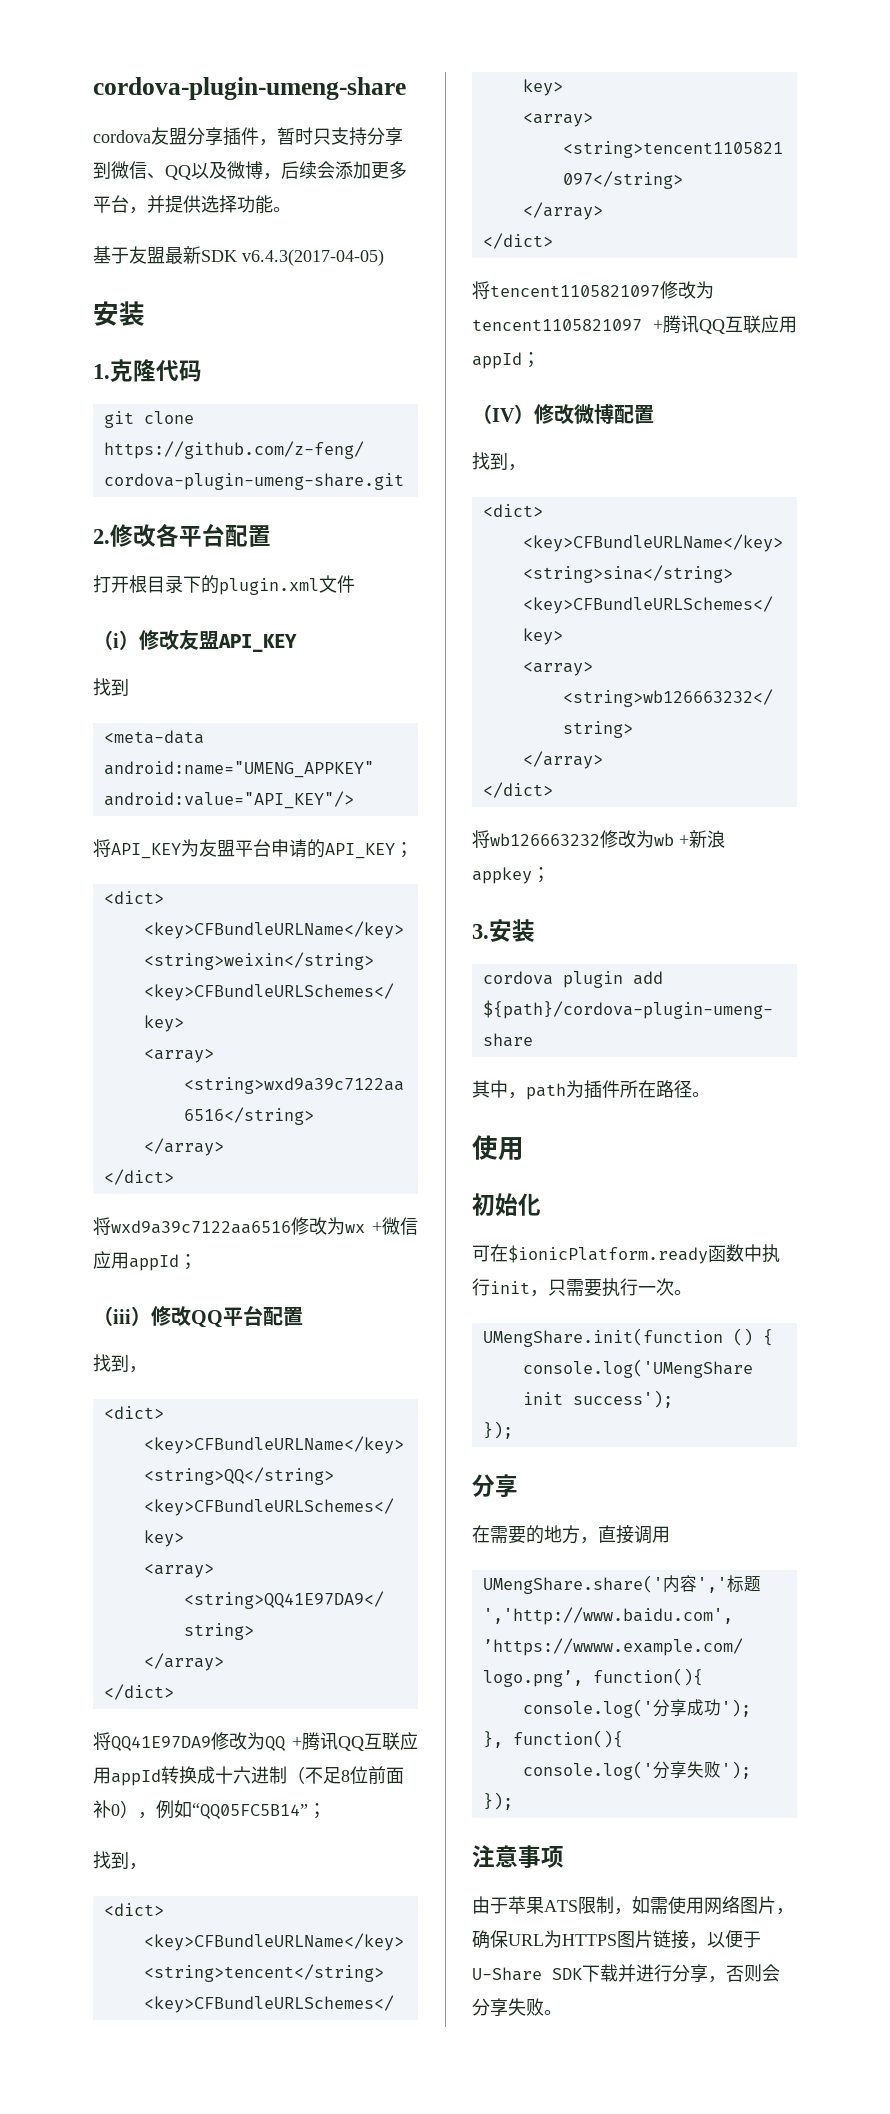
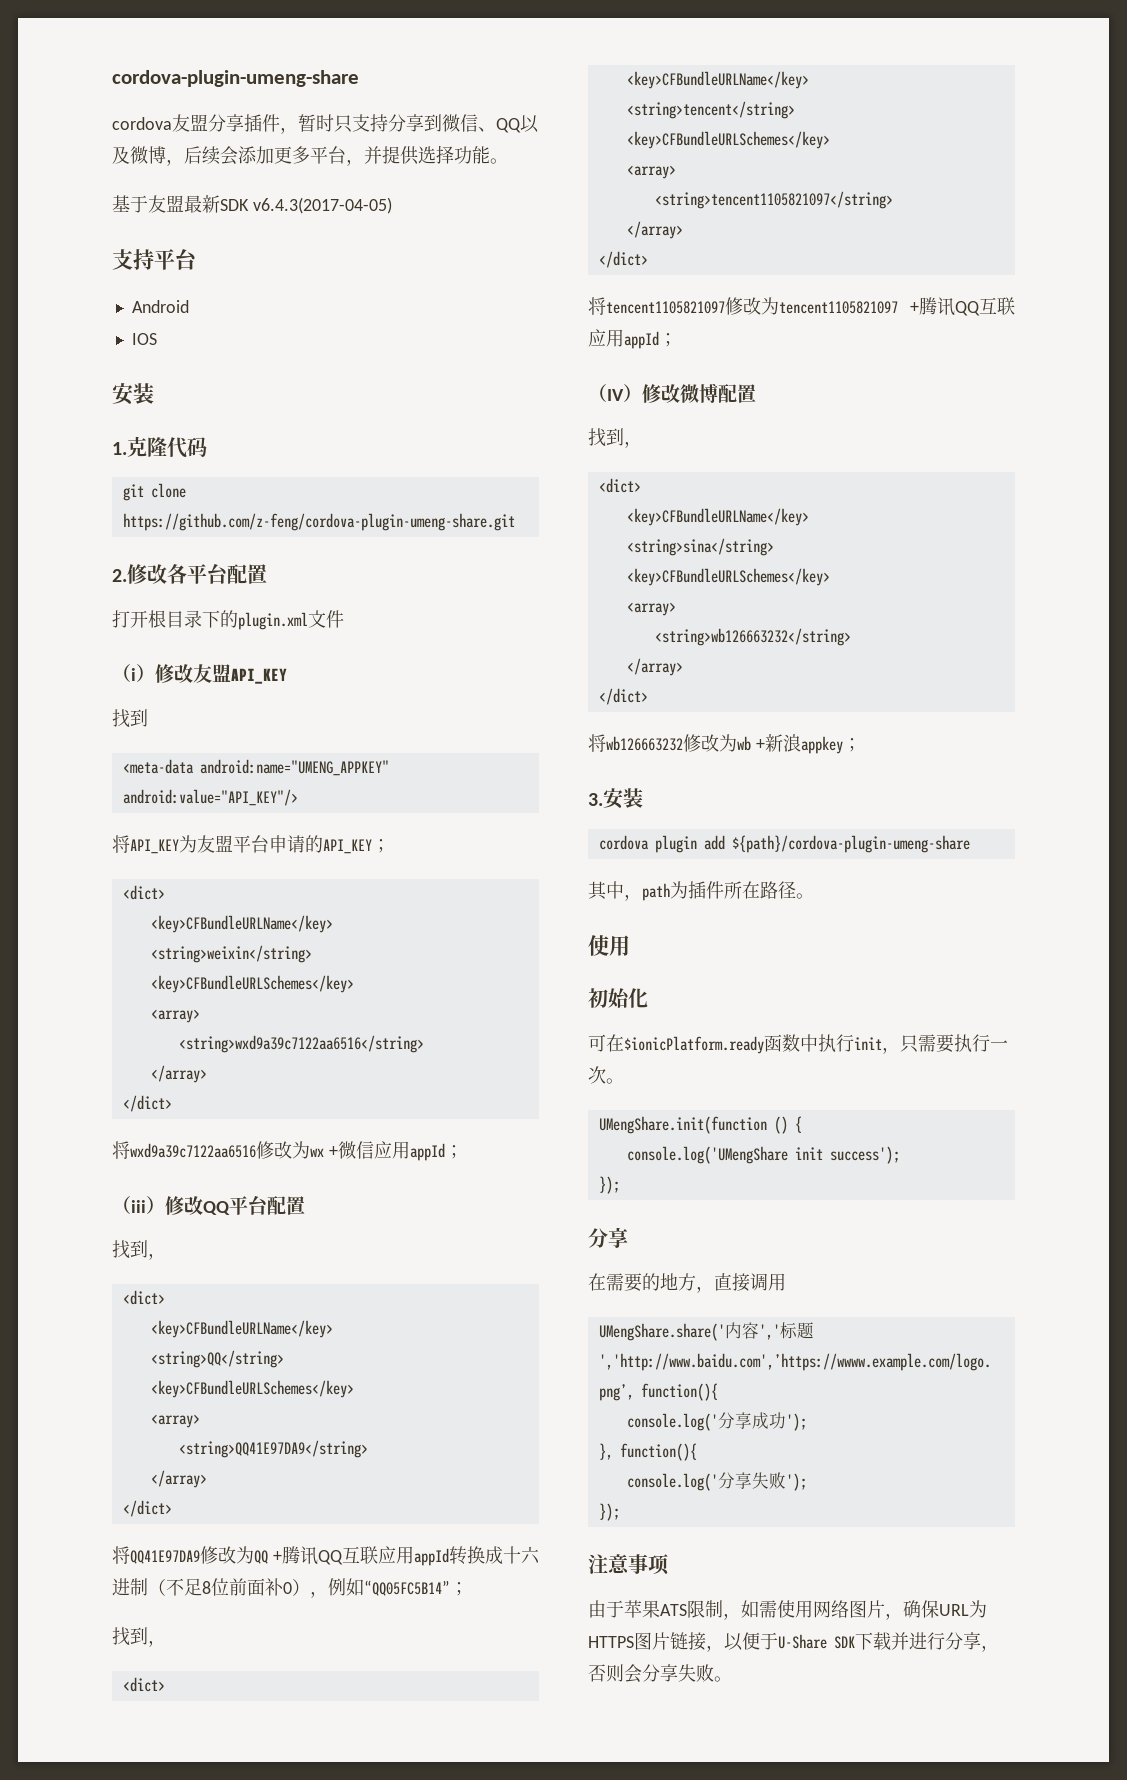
(384, 257) none -> [112,249,197,270] [131,300,189,313] [131,333,157,345] // 支持平台 // Android // IOS

